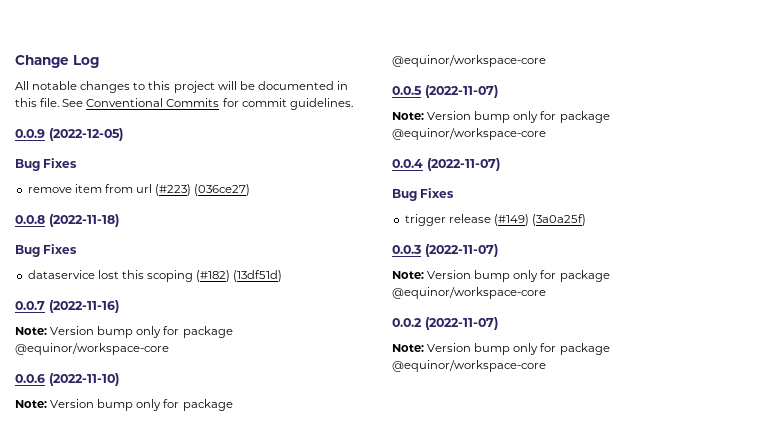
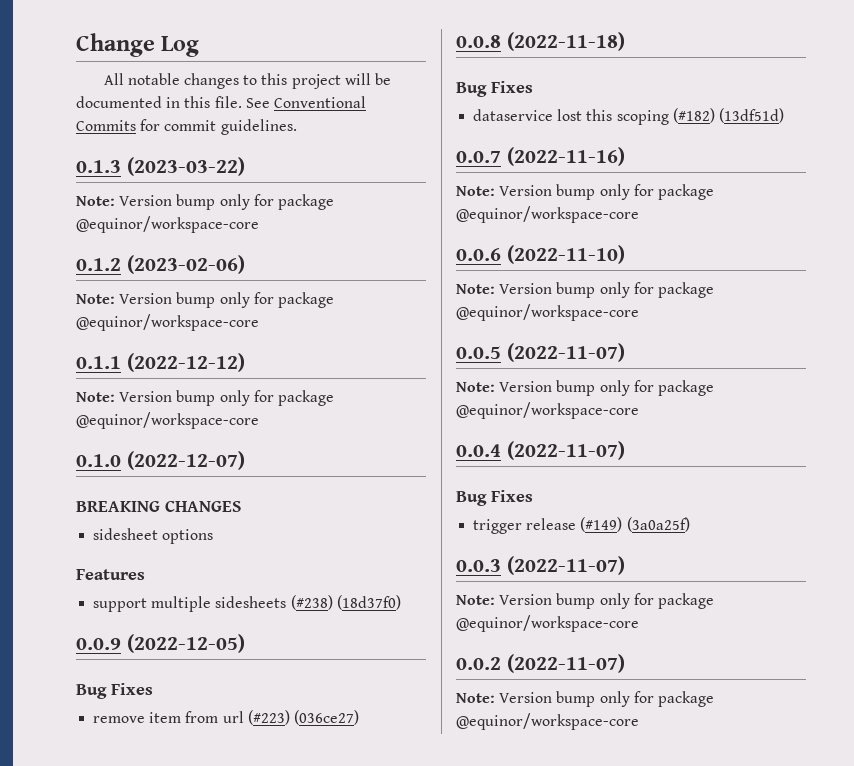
(353, 104) none -> [76,157,245,176] [76,194,334,210] [76,216,259,233] [76,255,245,274] [76,292,334,308] [76,314,259,331] [76,353,245,372] [76,390,334,406] [76,412,259,429] [76,451,245,470] [76,501,241,512] [93,528,214,544] [76,569,145,580] [93,595,401,612] // 0.1.3 (2023-03-22) // Note: Version bump only for package @equinor/workspace-core // 0.1.2 (2023-02-06) // Note: Version bump only for package @equinor/workspace-core // 0.1.1 (2022-12-12) // Note: Version bump only for package @equinor/workspace-core // 0.1.0 (2022-12-07) // BREAKING CHANGES // sidesheet options // Features // support multiple sidesheets (#238) (18d37f0)

